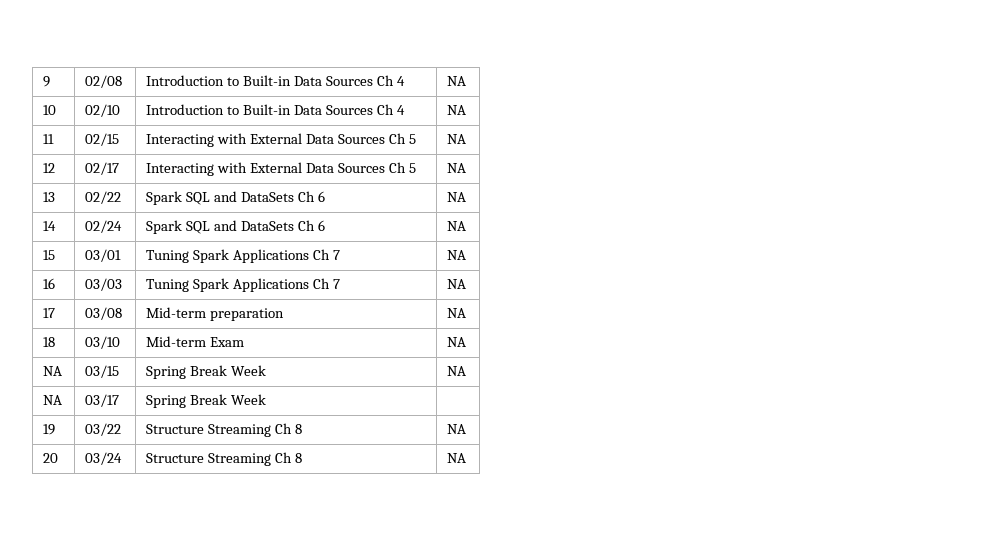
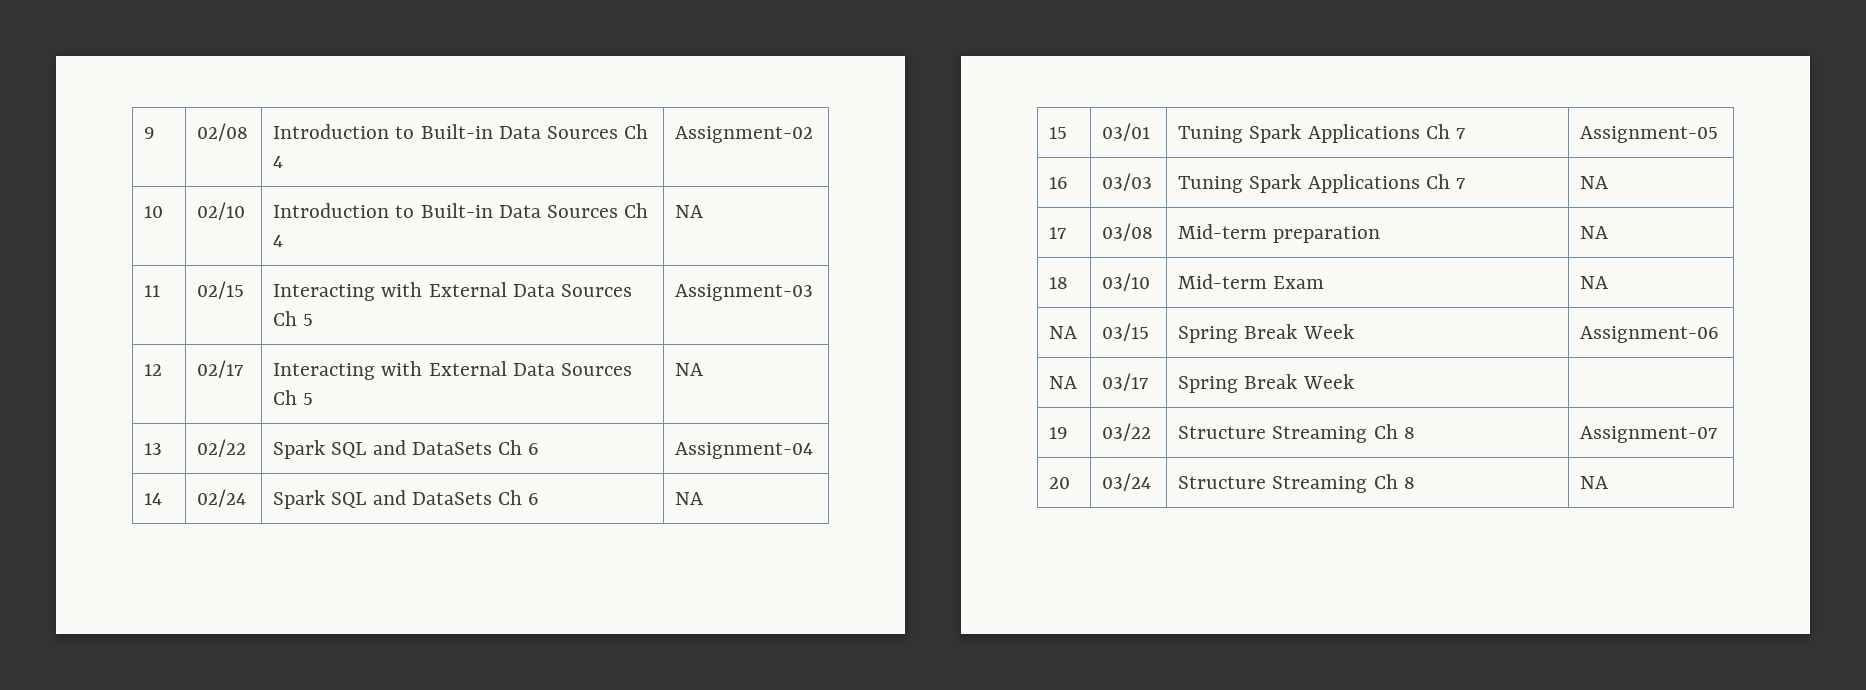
[447,76,467,86] NA -> [675,126,814,143] Assignment-02
[447,134,467,144] NA -> [675,284,814,301] Assignment-03
[447,192,467,202] NA -> [675,442,814,459] Assignment-04
[447,250,467,260] NA -> [1580,126,1719,143] Assignment-05
[447,366,467,376] NA -> [1580,326,1720,343] Assignment-06
[447,424,467,434] NA -> [1580,426,1718,443] Assignment-07

